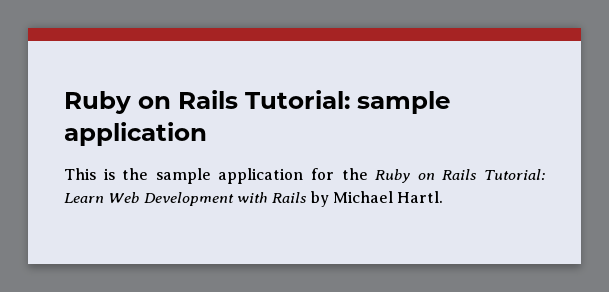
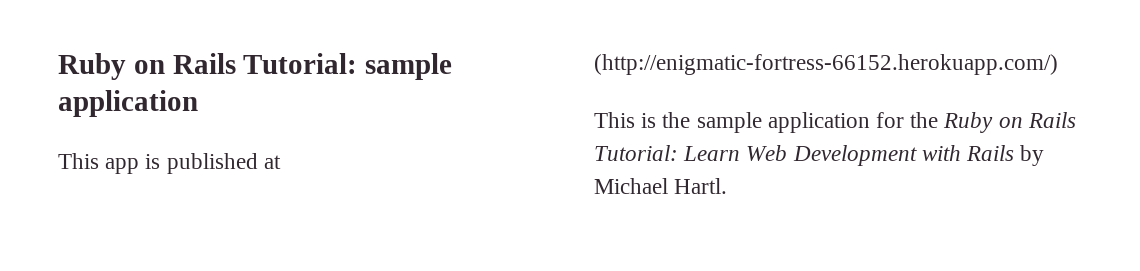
(207, 134) none -> [58,153,281,174] [594,54,1058,75] // This app is published at (http://enigmatic-fortress-66152.herokuapp.com/)

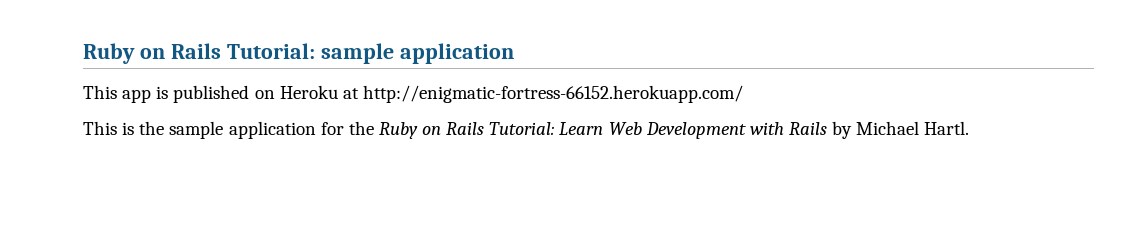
[263,155,281,169] [594,54,1058,75] at (http://enigmatic-fortress-66152.herokuapp.com/) -> [254,85,743,103] on Heroku at http://enigmatic-fortress-66152.herokuapp.com/

